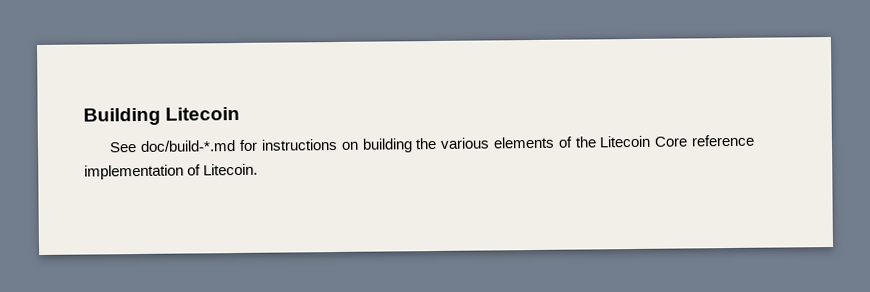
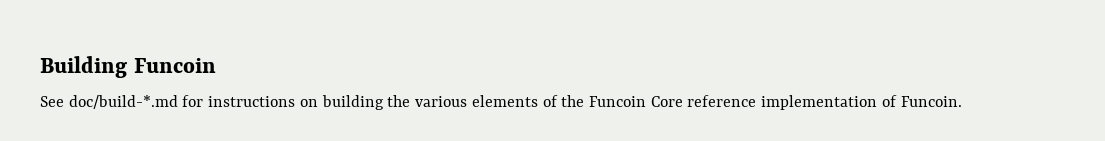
[165,106,241,121] Litecoin -> [133,58,216,73] Funcoin
[599,135,652,148] Litecoin -> [588,96,646,107] Funcoin
[203,163,259,176] Litecoin. -> [900,96,962,107] Funcoin.

